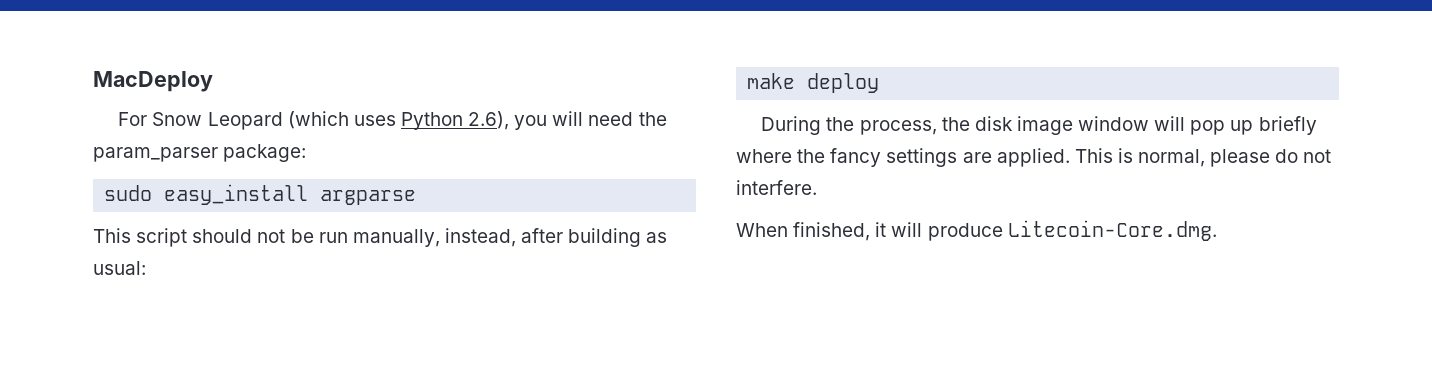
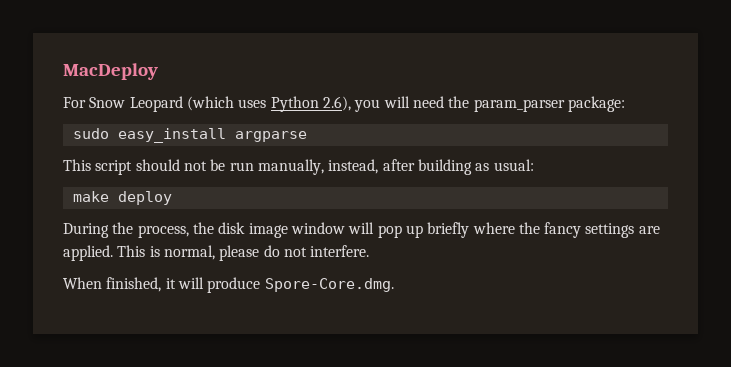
[1007,220,1217,241] Litecoin-Core.dmg. -> [264,278,394,292] Spore-Core.dmg.

